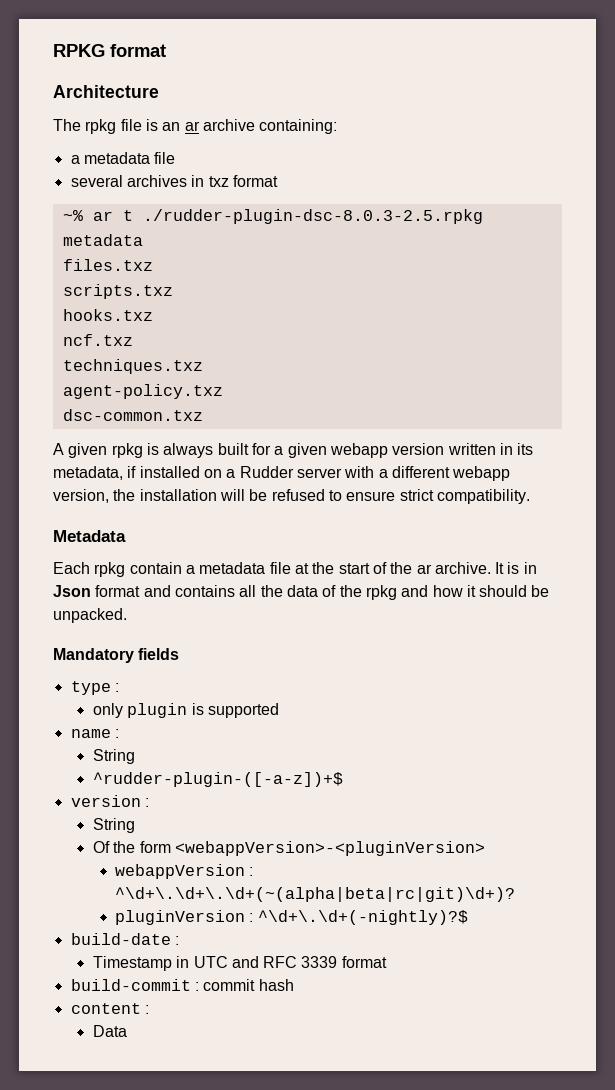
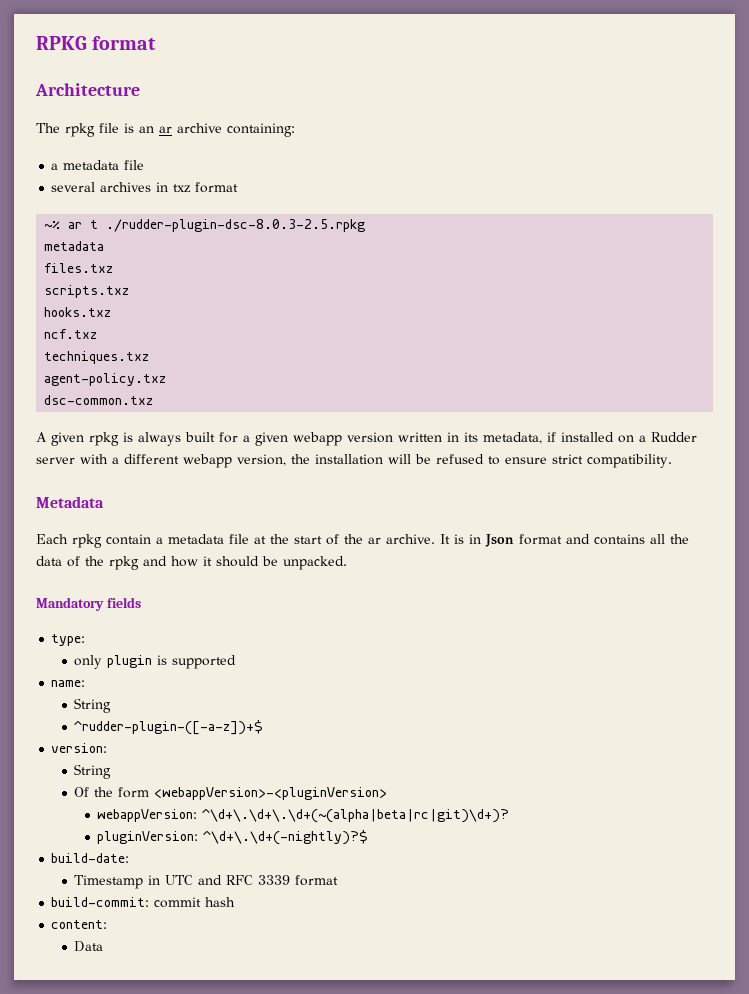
[70,681,119,695] type : -> [51,634,86,646] type:
[70,729,119,738] name : -> [51,680,86,687] name:
[70,795,149,807] version : -> [51,743,108,753] version:
[115,864,254,879] webappVersion : -> [97,809,198,822] webappVersion:
[115,910,254,925] pluginVersion : -> [97,831,199,844] pluginVersion:
[70,933,179,945] build-date : -> [51,853,130,863] build-date:
[70,979,199,991] build-commit : -> [51,897,150,907] build-commit:
[70,1003,149,1014] content : -> [51,920,108,929] content:

